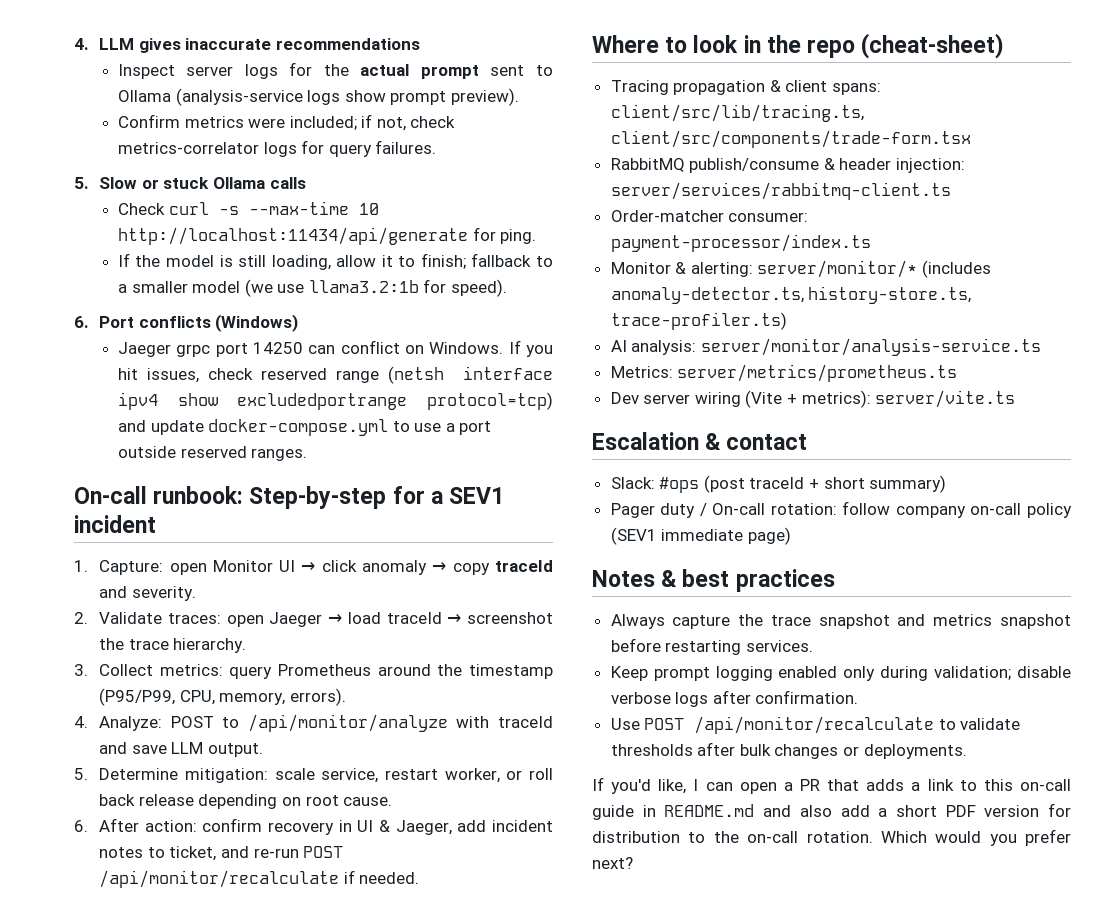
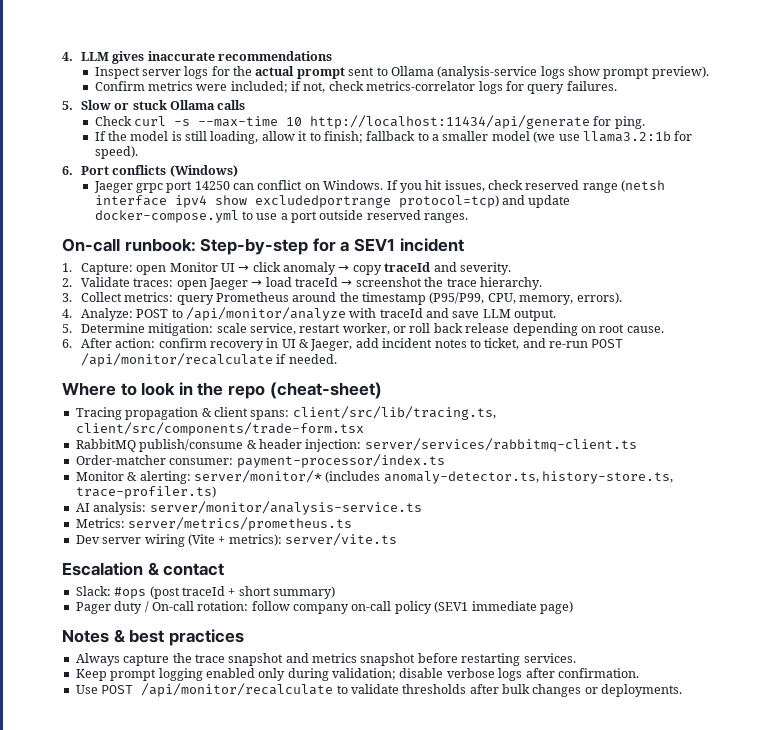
[592,777,1071,794] [592,803,1071,820] [592,829,1071,846] [592,857,633,869] // If you'd like, I can open a PR that adds a link to this on-call guide in README.md and also add a short PDF version for distribution to the on-call rotation. Which would you prefer next? -> (683, 690) none

